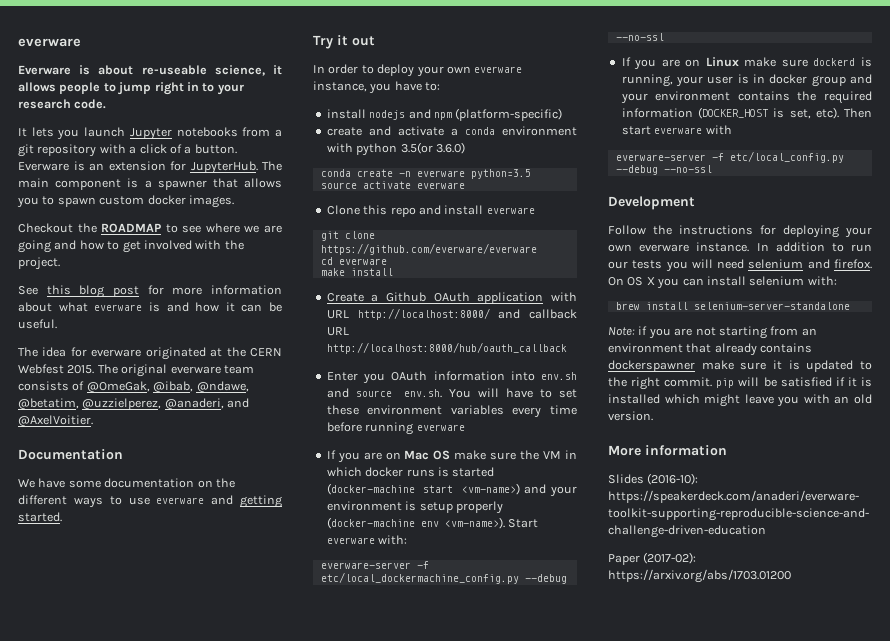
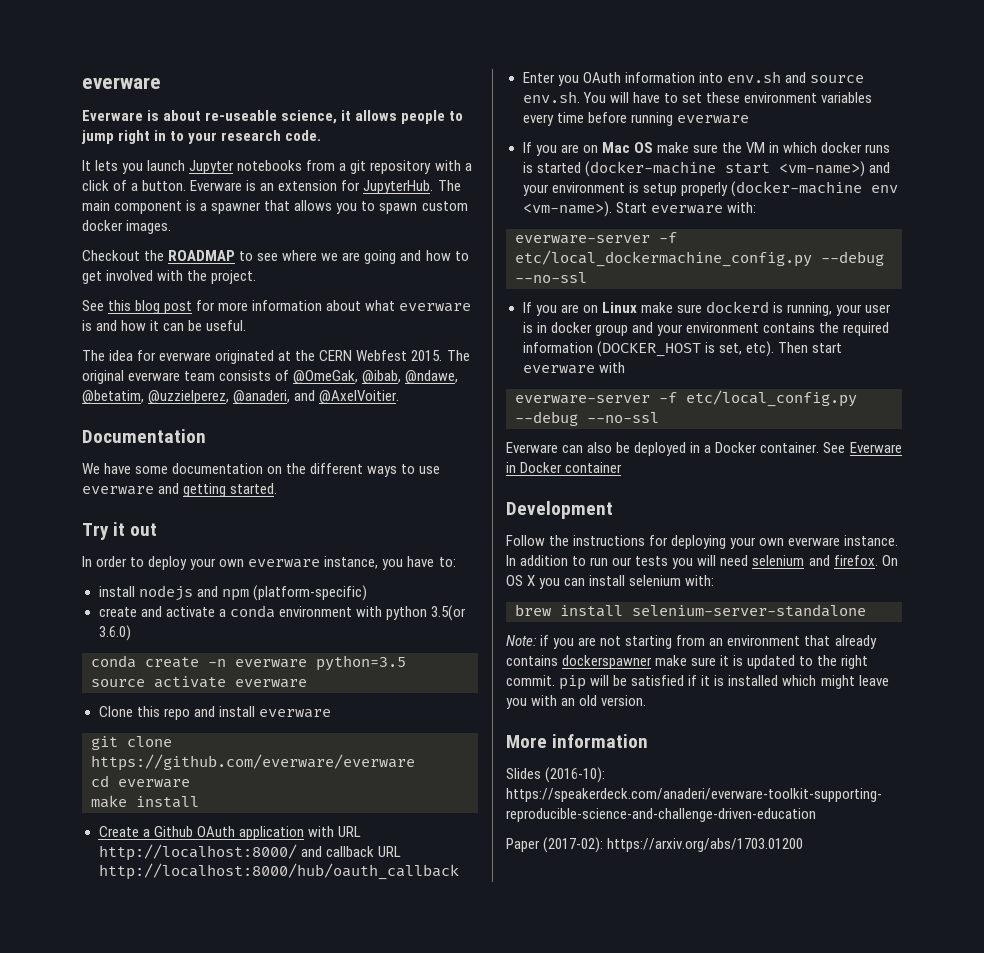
(712, 169) none -> [506,442,902,456] [506,462,623,473] // Everware can also be deployed in a Docker container. See Everware in Docker container

